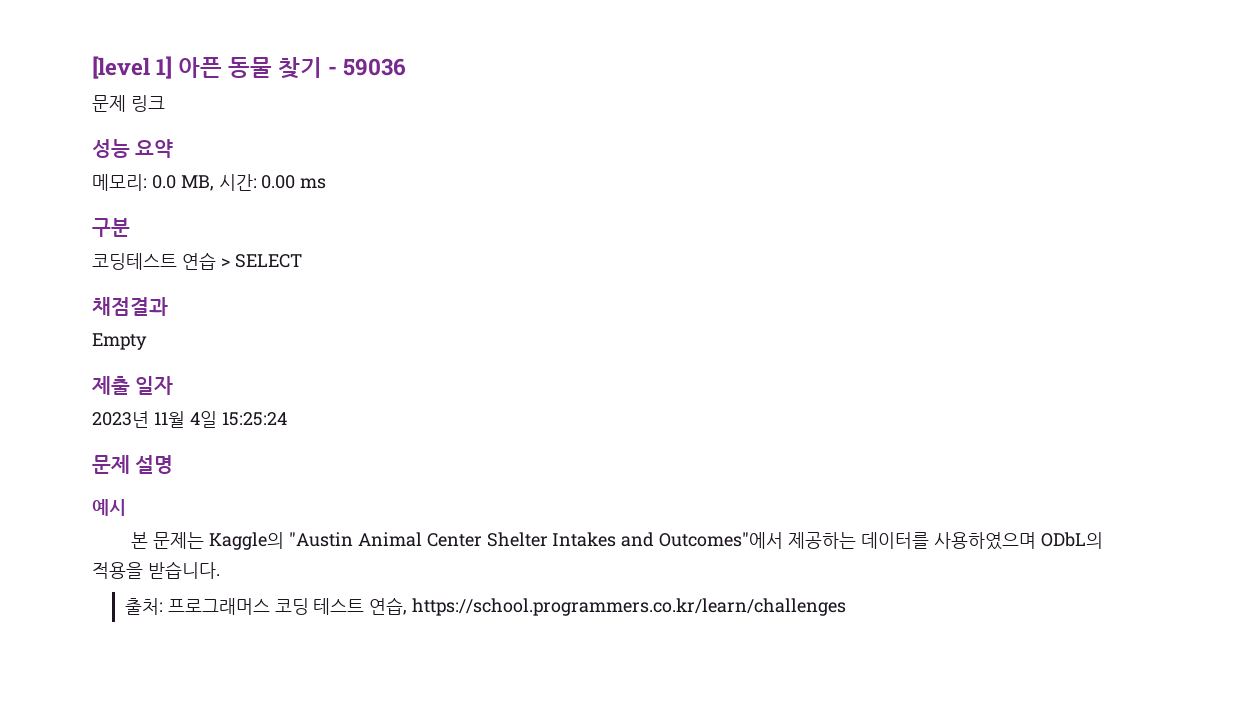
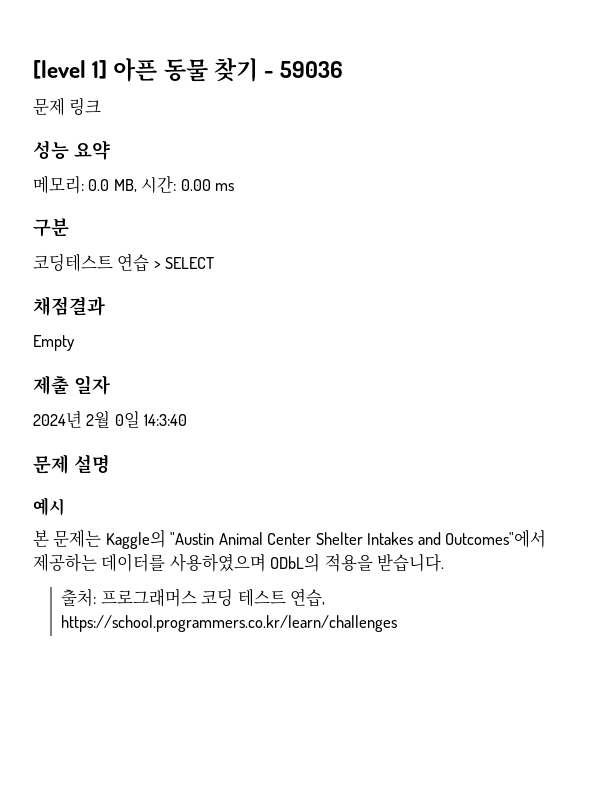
[92,411,287,428] 2023년 11월 4일 15:25:24 -> [33,411,188,428] 2024년 2월 0일 14:3:40

